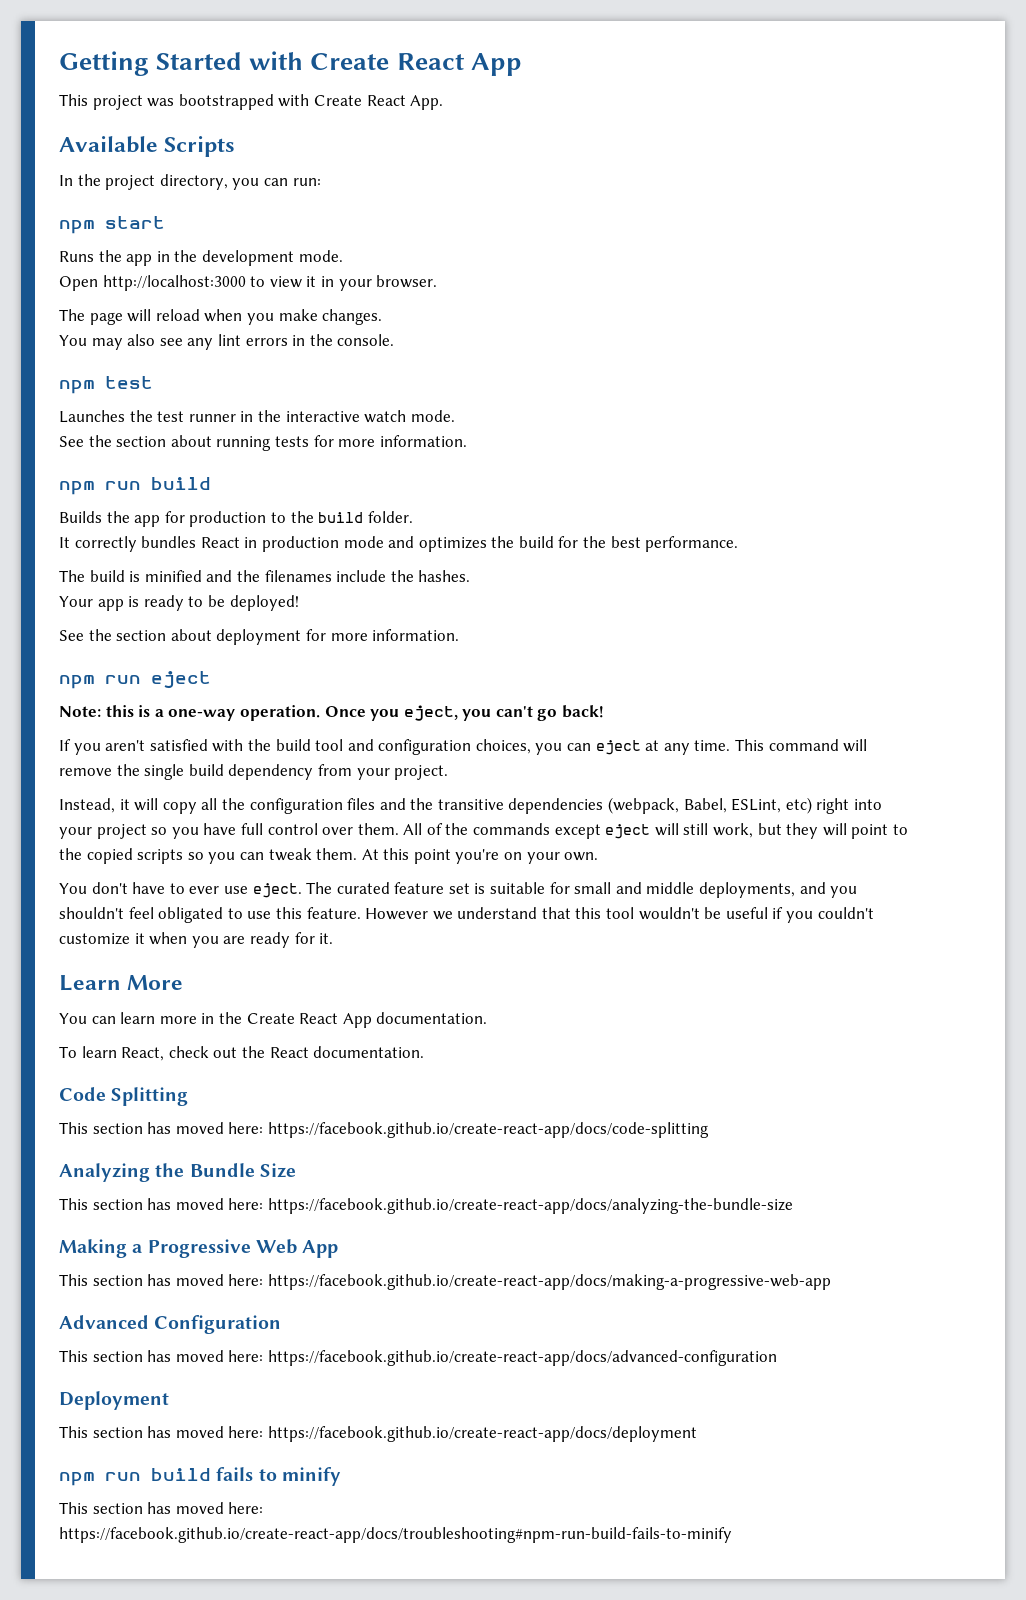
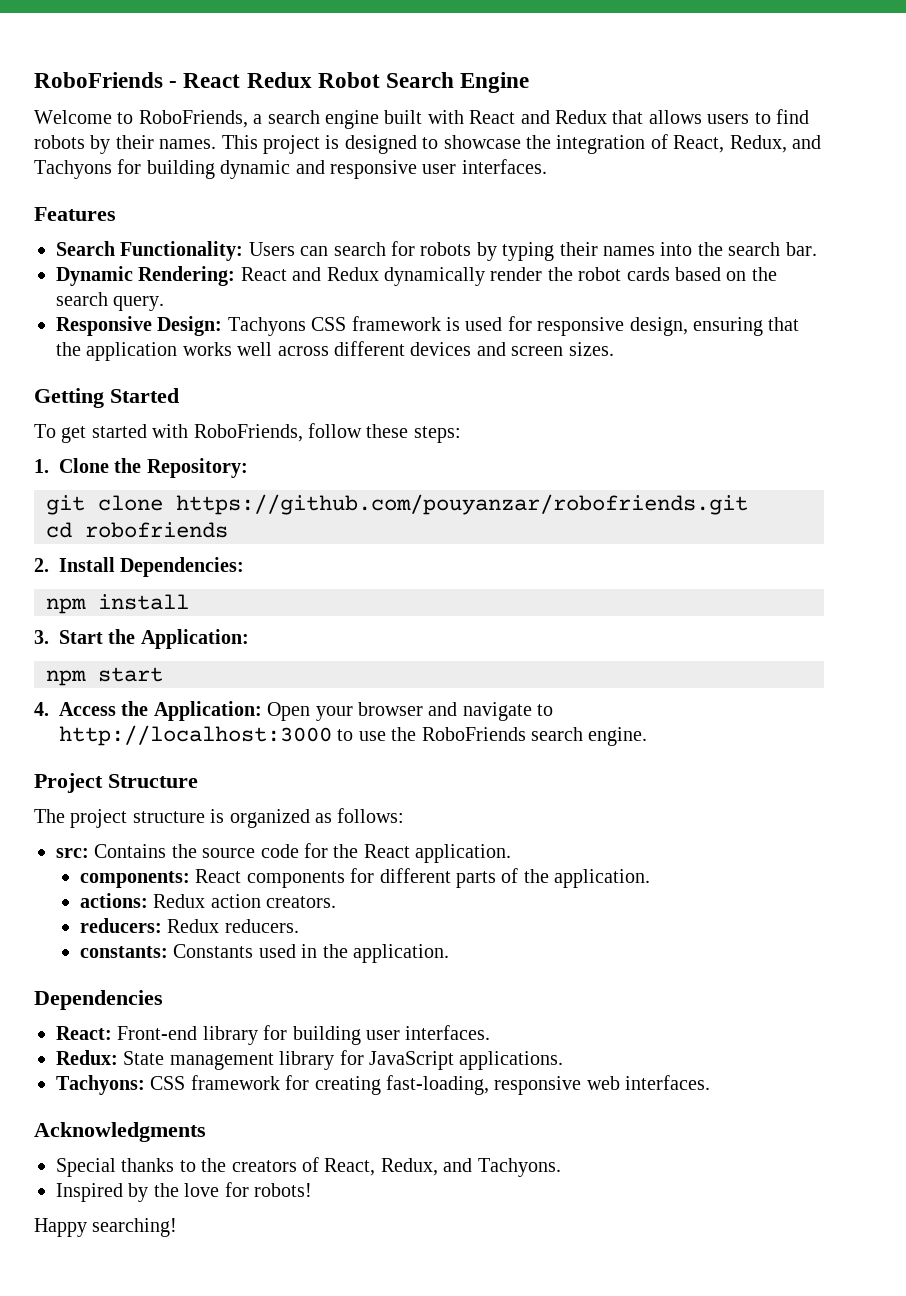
[59,51,522,76] [59,94,444,110] [59,136,236,157] [59,174,321,190] [59,216,165,234] [59,250,343,266] [59,275,438,291] [59,309,383,325] [59,334,395,350] [59,376,153,394] [59,410,455,423] [59,435,467,451] [59,477,211,495] [59,511,413,527] [59,536,739,552] [59,570,471,582] [59,595,299,611] [59,629,460,645] [59,671,211,689] [59,705,605,721] [59,739,868,755] [59,764,449,780] [59,797,883,814] [59,823,908,839] [59,848,599,864] [59,882,858,898] [59,907,874,923] [59,932,334,948] [59,975,184,991] [59,1012,488,1028] [59,1046,425,1061] [59,1087,189,1106] [59,1122,709,1138] [59,1163,296,1182] [59,1198,793,1214] [59,1239,339,1258] [59,1274,831,1290] [59,1315,282,1334] [59,1350,777,1366] [59,1391,169,1410] [59,1426,697,1442] [59,1467,341,1486] [59,1502,264,1514] [59,1527,732,1543] Getting Started with Create React App // This project was bootstrapped with Create React App. // Available Scripts // In the project directory, you can run: // npm start // Runs the app in the development mode. // Open http://localhost:3000 to view it in your browser. // The page will reload when you make changes. // You may also see any lint errors in the console. // npm test // Launches the test runner in the interactive watch mode. // See the section about running tests for more information. // npm run build // Builds the app for production to the build folder. // It correctly bundles React in production mode and optimizes the build for the best performance. // The build is minified and the filenames include the hashes. // Your app is ready to be deployed! // See the section about deployment for more information. // npm run eject // Note: this is a one-way operation. Once you eject, you can't go back! // If you aren't satisfied with the build tool and configuration choices, you can eject at any time. This command will remove the single build dependency from your project. // Instead, it will copy all the configuration files and the transitive dependencies (webpack, Babel, ESLint, etc) right into your project so you have full control over them. All of the commands except eject will still work, but they will point to the copied scripts so you can tweak them. At this point you're on your own. // You don't have to ever use eject. The curated feature set is suitable for small and middle deployments, and you shouldn't feel obligated to use this feature. However we understand that this tool wouldn't be useful if you couldn't customize it when you are ready for it. // Learn More // You can learn more in the Create React App documentation. // To learn React, check out the React documentation. // Code Splitting // This section has moved here: https://facebook.github.io/create-react-app/docs/code-splitting // Analyzing the Bundle Size // This section has moved here: https://facebook.github.io/create-react-app/docs/analyzing-the-bundle-size // Making a Progressive Web App // This section has moved here: https://facebook.github.io/create-react-app/docs/making-a-progressive-web-app // Advanced Configuration // This section has moved here: https://facebook.github.io/create-react-app/docs/advanced-configuration // Deployment // This section has moved here: https://facebook.github.io/create-react-app/docs/deployment // npm run build fails to minify // This section has moved here: https://facebook.github.io/create-react-app/docs/troubleshooting#npm-run-build-fails-to-minify -> [34,72,530,93] [34,109,809,129] [34,134,821,154] [34,159,547,179] [34,207,116,221] [56,241,817,261] [56,266,777,286] [56,292,165,311] [56,316,800,336] [56,341,614,361] [34,388,179,408] [34,423,461,443] [34,458,248,478] [46,494,748,515] [46,522,228,538] [34,557,245,577] [46,594,189,614] [34,629,249,649] [46,667,163,686] [34,701,554,721] [59,725,648,746] [34,773,198,793] [34,808,405,828] [56,843,512,863] [79,868,651,888] [79,893,337,908] [79,918,299,933] [79,944,449,963] [34,990,163,1010] [56,1025,491,1045] [56,1050,564,1070] [56,1075,711,1095] [34,1122,206,1142] [56,1157,561,1177] [56,1182,312,1202] [34,1218,178,1237] RoboFriends - React Redux Robot Search Engine // Welcome to RoboFriends, a search engine built with React and Redux that allows users to find robots by their names. This project is designed to showcase the integration of React, Redux, and Tachyons for building dynamic and responsive user interfaces. // Features // Search Functionality: Users can search for robots by typing their names into the search bar. // Dynamic Rendering: React and Redux dynamically render the robot cards based on the search query. // Responsive Design: Tachyons CSS framework is used for responsive design, ensuring that the application works well across different devices and screen sizes. // Getting Started // To get started with RoboFriends, follow these steps: // 1. Clone the Repository: // git clone https://github.com/pouyanzar/robofriends.git // cd robofriends // 2. Install Dependencies: // npm install // 3. Start the Application: // npm start // 4. Access the Application: Open your browser and navigate to http://localhost:3000 to use the RoboFriends search engine. // Project Structure // The project structure is organized as follows: // src: Contains the source code for the React application. // components: React components for different parts of the application. // actions: Redux action creators. // reducers: Redux reducers. // constants: Constants used in the application. // Dependencies // React: Front-end library for building user interfaces. // Redux: State management library for JavaScript applications. // Tachyons: CSS framework for creating fast-loading, responsive web interfaces. // Acknowledgments // Special thanks to the creators of React, Redux, and Tachyons. // Inspired by the love for robots! // Happy searching!

